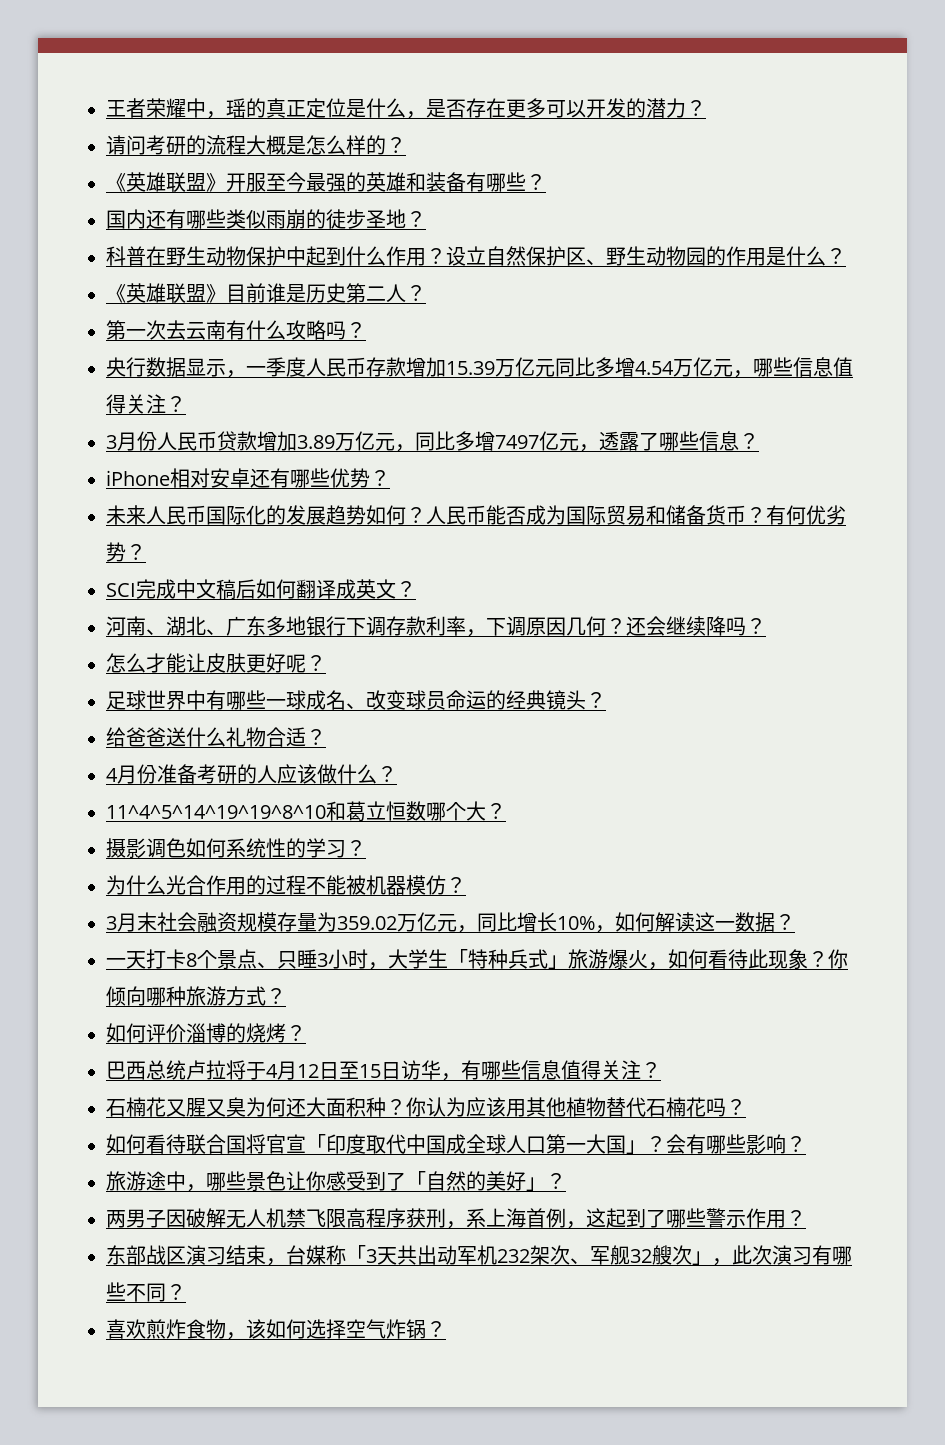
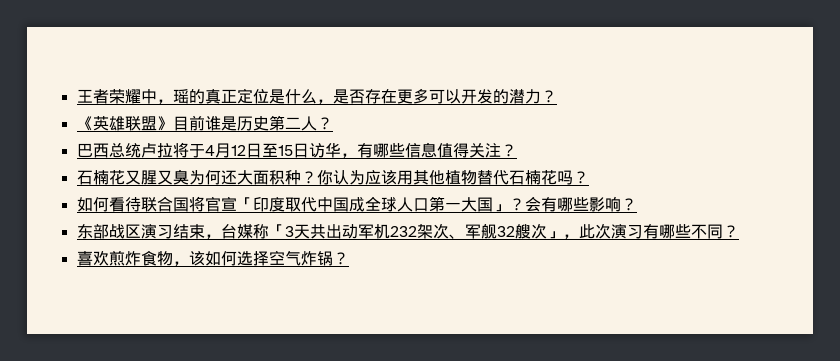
[106,135,406,155] [106,172,546,193] [106,209,426,229] [106,246,846,266] // 请问考研的流程大概是怎么样的？ // 《英雄联盟》开服至今最强的英雄和装备有哪些？ // 国内还有哪些类似雨崩的徒步圣地？ // 科普在野生动物保护中起到什么作用？设立自然保护区、野生动物园的作用是什么？ -> (557, 96) none
[106,320,366,340] [106,357,853,378] [106,394,186,414] [106,431,759,452] [106,468,390,488] [106,505,846,526] [106,542,146,562] [106,579,416,600] [106,616,766,637] [106,653,326,673] [106,690,606,710] [106,727,326,747] [106,764,397,784] [106,801,506,822] [106,838,366,858] [106,875,466,895] [106,912,795,933] [106,949,848,970] [106,986,286,1006] [106,1023,306,1043] // 第一次去云南有什么攻略吗？ // 央行数据显示，一季度人民币存款增加15.39万亿元同比多增4.54万亿元，哪些信息值得关注？ // 3月份人民币贷款增加3.89万亿元，同比多增7497亿元，透露了哪些信息？ // iPhone相对安卓还有哪些优势？ // 未来人民币国际化的发展趋势如何？人民币能否成为国际贸易和储备货币？有何优劣势？ // SCI完成中文稿后如何翻译成英文？ // 河南、湖北、广东多地银行下调存款利率，下调原因几何？还会继续降吗？ // 怎么才能让皮肤更好呢？ // 足球世界中有哪些一球成名、改变球员命运的经典镜头？ // 给爸爸送什么礼物合适？ // 4月份准备考研的人应该做什么？ // 11^4^5^14^19^19^8^10和葛立恒数哪个大？ // 摄影调色如何系统性的学习？ // 为什么光合作用的过程不能被机器模仿？ // 3月末社会融资规模存量为359.02万亿元，同比增长10%，如何解读这一数据？ // 一天打卡8个景点、只睡3小时，大学生「特种兵式」旅游爆火，如何看待此现象？你倾向哪种旅游方式？ // 如何评价淄博的烧烤？ -> (333, 123) none
[106,1171,566,1192] [106,1208,806,1229] // 旅游途中，哪些景色让你感受到了「自然的美好」？ // 两男子因破解无人机禁飞限高程序获刑，系上海首例，这起到了哪些警示作用？ -> (637, 204) none

